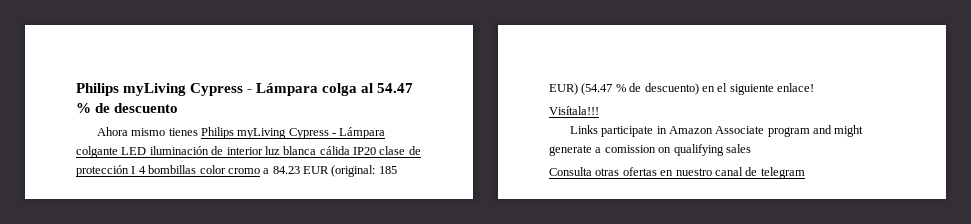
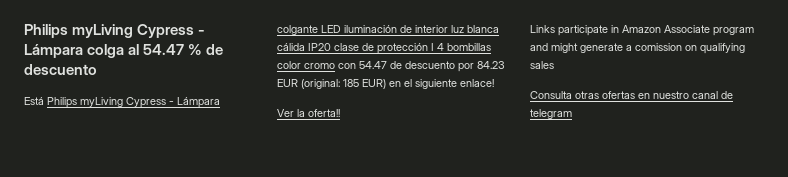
[96,127,198,136] Ahora mismo tienes -> [24,97,44,105] Está
[263,168,270,174] a -> [338,61,474,72] con 54.47 de descuento por
[581,83,699,95] (54.47 % de descuento) -> (386, 84) none
[549,106,599,115] Visítala!!! -> [277,109,340,117] Ver la oferta!!

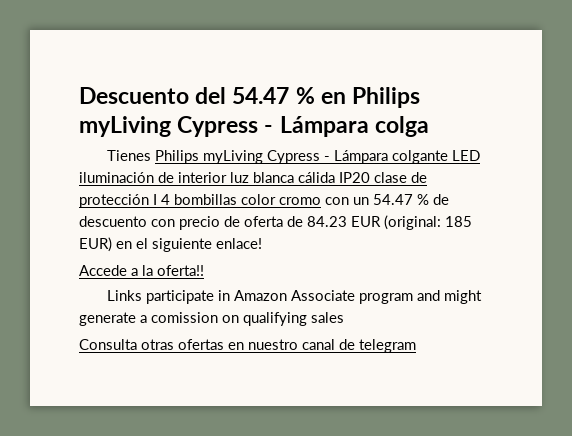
(24, 31) none -> [79,87,346,104] Descuento del 54.47 % en
[128,44,224,55] [24,64,97,75] [24,97,44,105] al 54.47 % de descuento // Está -> [107,150,152,161] // Tienes
[359,61,474,72] 54.47 de descuento por -> [353,194,449,205] [79,216,303,230] un 54.47 % de descuento con precio de oferta de
[277,109,294,117] Ver -> [79,265,138,276] Accede a

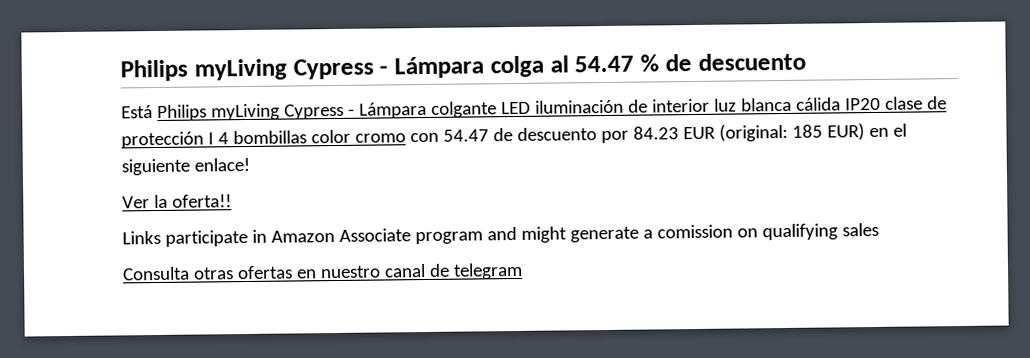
[79,87,346,104] Descuento del 54.47 % en -> (120, 70) none
[107,150,152,161] // Tienes -> [549,52,806,73] [121,105,153,119] al 54.47 % de descuento // Está
[353,194,449,205] [79,216,303,230] un 54.47 % de descuento con precio de oferta de -> [442,127,629,144] 54.47 de descuento por
[79,265,138,276] Accede a -> [122,196,150,209] Ver

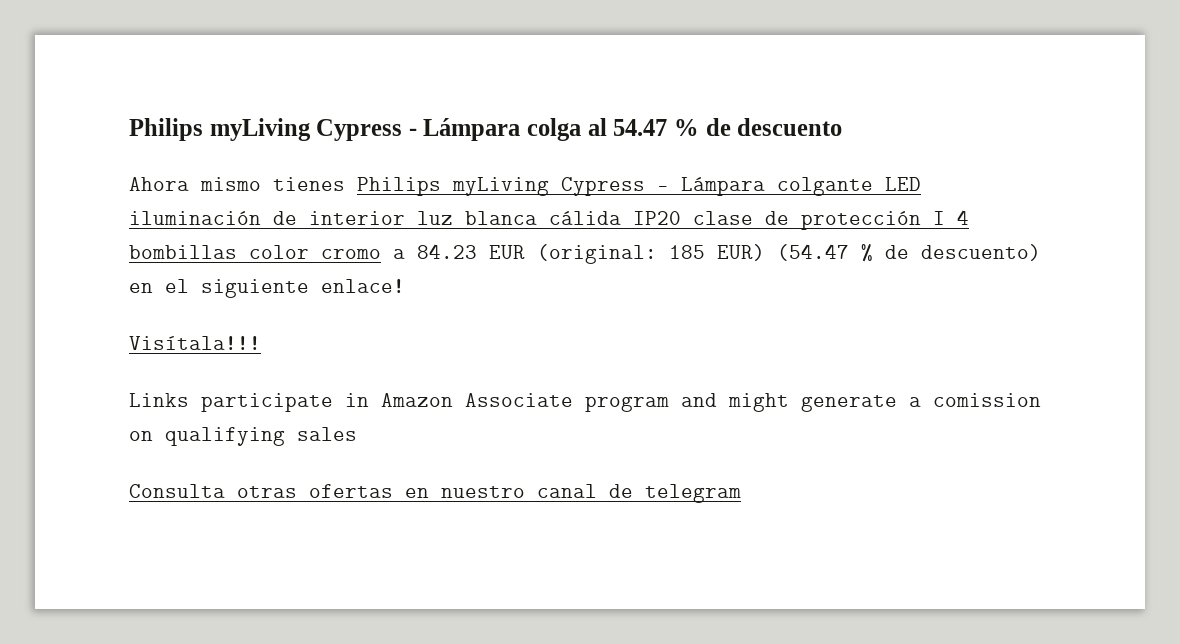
[121,105,153,119] Está -> [129,177,345,191] Ahora mismo tienes
[409,127,629,144] con 54.47 de descuento por -> [393,249,405,259] a
(865, 132) none -> [777,244,1041,262] (54.47 % de descuento)
[122,194,232,209] Ver la oferta!! -> [129,336,261,350] Visítala!!!

